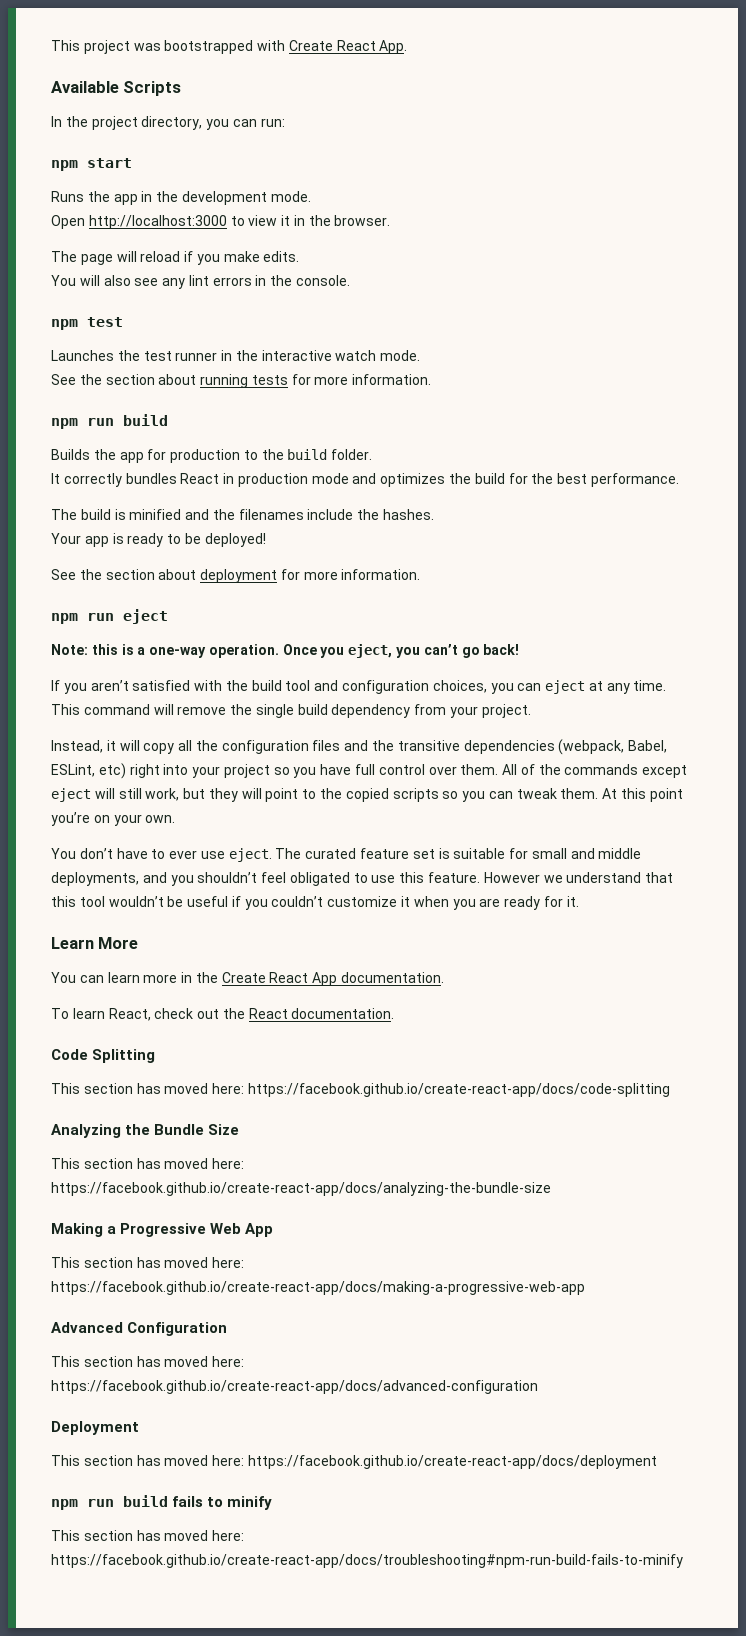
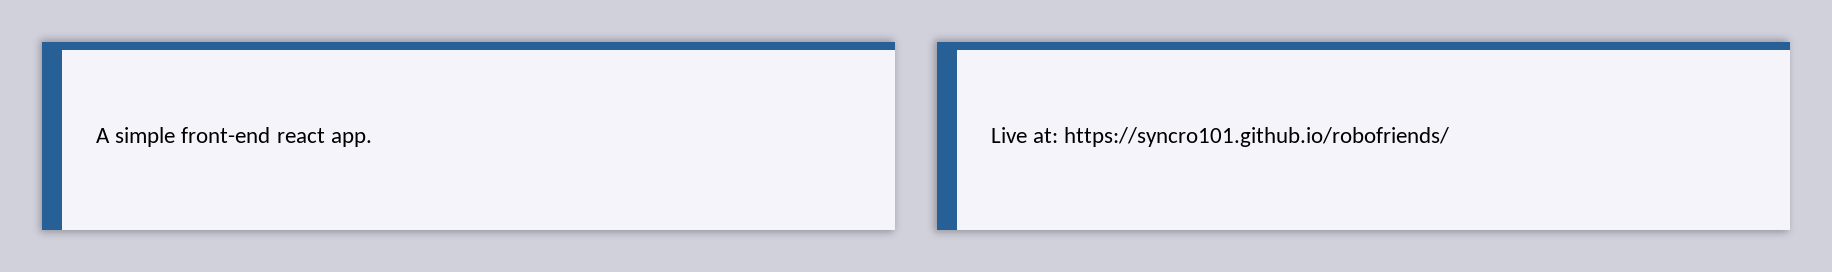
[51,40,408,54] [51,81,182,96] [51,116,285,130] [51,158,132,171] [51,191,311,205] [51,215,391,229] [51,251,300,265] [51,275,351,289] [51,317,123,330] [51,350,421,361] [51,374,432,388] [51,414,168,429] [51,449,373,463] [51,473,679,487] [51,509,435,520] [51,533,266,547] [51,569,421,583] [51,609,168,624] [51,644,520,658] [51,680,667,694] [51,704,531,718] [51,739,668,755] [51,763,688,779] [51,788,683,802] [51,812,176,826] [51,848,642,862] [51,872,674,886] [51,896,579,910] [51,937,139,949] [51,972,445,986] [51,1008,395,1021] [51,1049,156,1063] [51,1083,670,1097] [51,1124,240,1138] [51,1158,245,1169] [51,1182,551,1196] [51,1223,274,1237] [51,1257,245,1268] [51,1281,585,1295] [51,1322,228,1336] [51,1356,245,1367] [51,1380,538,1394] [51,1421,139,1435] [51,1455,657,1469] [51,1495,273,1510] [51,1530,245,1541] [51,1554,683,1568] This project was bootstrapped with Create React App. // Available Scripts // In the project directory, you can run: // npm start // Runs the app in the development mode. // Open http://localhost:3000 to view it in the browser. // The page will reload if you make edits. // You will also see any lint errors in the console. // npm test // Launches the test runner in the interactive watch mode. // See the section about running tests for more information. // npm run build // Builds the app for production to the build folder. // It correctly bundles React in production mode and optimizes the build for the best performance. // The build is minified and the filenames include the hashes. // Your app is ready to be deployed! // See the section about deployment for more information. // npm run eject // Note: this is a one-way operation. Once you eject, you can’t go back! // If you aren’t satisfied with the build tool and configuration choices, you can eject at any time. This command will remove the single build dependency from your project. // Instead, it will copy all the configuration files and the transitive dependencies (webpack, Babel, ESLint, etc) right into your project so you have full control over them. All of the commands except eject will still work, but they will point to the copied scripts so you can tweak them. At this point you’re on your own. // You don’t have to ever use eject. The curated feature set is suitable for small and middle deployments, and you shouldn’t feel obligated to use this feature. However we understand that this tool wouldn’t be useful if you couldn’t customize it when you are ready for it. // Learn More // You can learn more in the Create React App documentation. // To learn React, check out the React documentation. // Code Splitting // This section has moved here: https://facebook.github.io/create-react-app/docs/code-splitting // Analyzing the Bundle Size // This section has moved here: https://facebook.github.io/create-react-app/docs/analyzing-the-bundle-size // Making a Progressive Web App // This section has moved here: https://facebook.github.io/create-react-app/docs/making-a-progressive-web-app // Advanced Configuration // This section has moved here: https://facebook.github.io/create-react-app/docs/advanced-configuration // Deployment // This section has moved here: https://facebook.github.io/create-react-app/docs/deployment // npm run build fails to minify // This section has moved here: https://facebook.github.io/create-react-app/docs/troubleshooting#npm-run-build-fails-to-minify -> [96,127,372,147] [991,127,1450,147] A simple front-end react app. // Live at: https://syncro101.github.io/robofriends/

